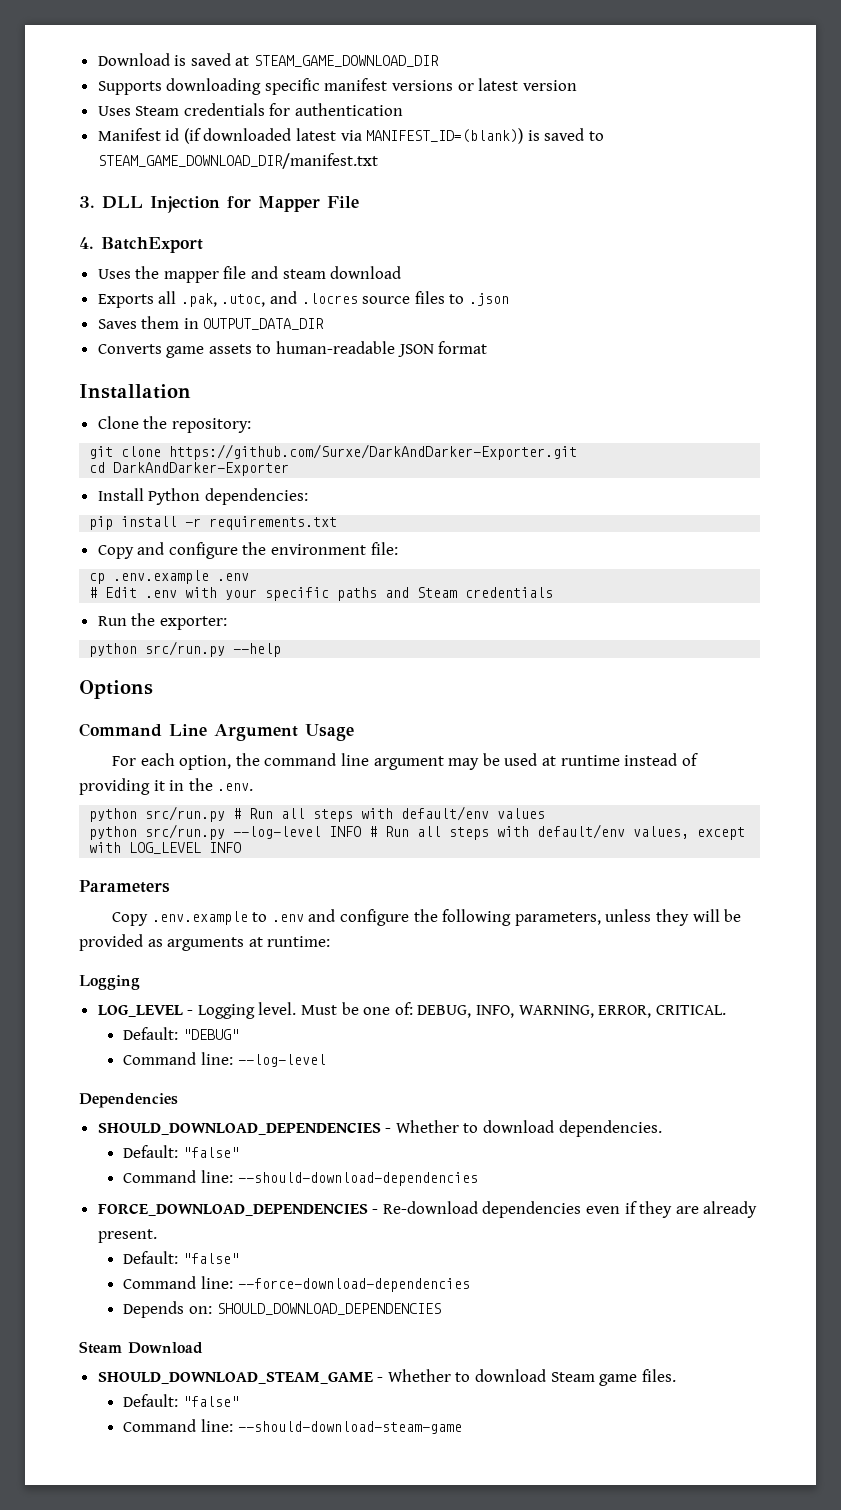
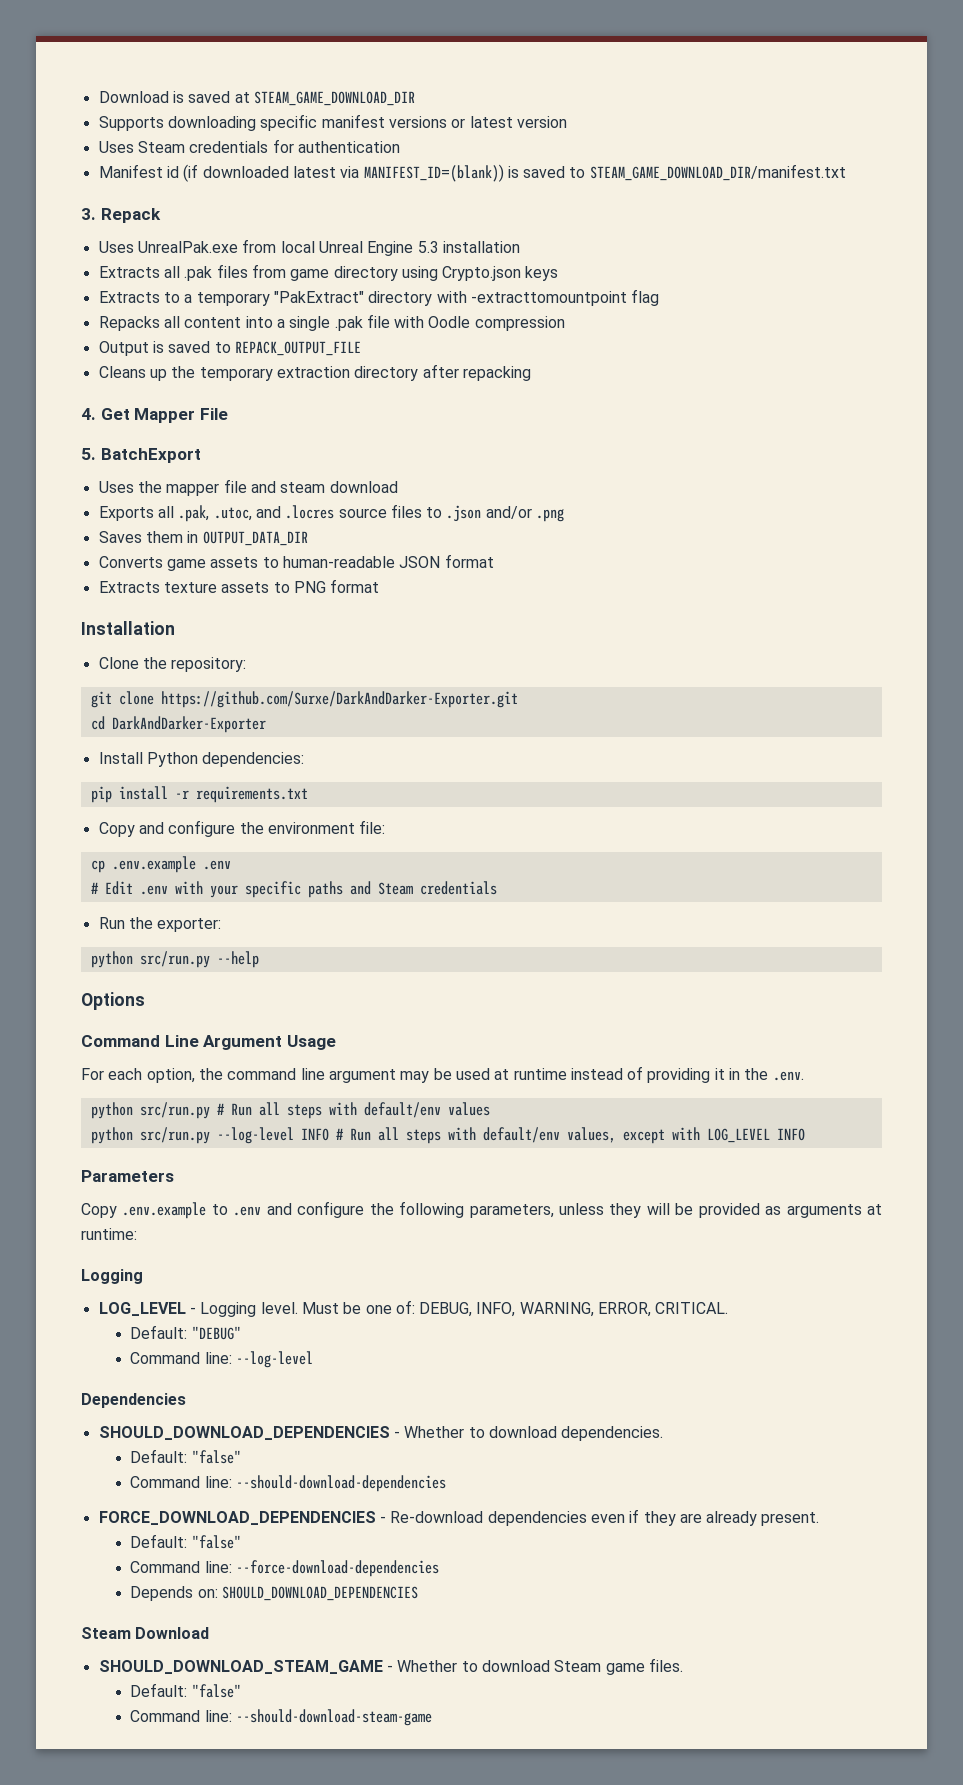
[102,196,251,213] DLL Injection for -> [100,208,161,223] [98,239,520,256] [98,264,559,281] [98,289,660,306] [98,314,565,331] [98,341,361,356] [98,364,531,381] [81,408,130,420] Repack // Uses UnrealPak.exe from local Unreal Engine 5.3 installation // Extracts all .pak files from game directory using Crypto.json keys // Extracts to a temporary "PakExtract" directory with -extracttomountpoint flag // Repacks all content into a single .pak file with Oodle compression // Output is saved to REPACK_OUTPUT_FILE // Cleans up the temporary extraction directory after repacking // 4. Get
[79,237,94,249] 4. -> [81,448,96,460] 5.
(510, 299) none -> [485,506,565,522] and/or .png
(488, 347) none -> [98,579,380,593] // Extracts texture assets to PNG format

